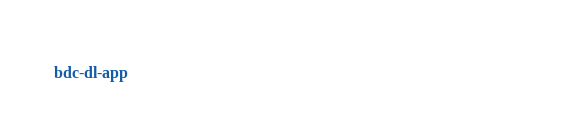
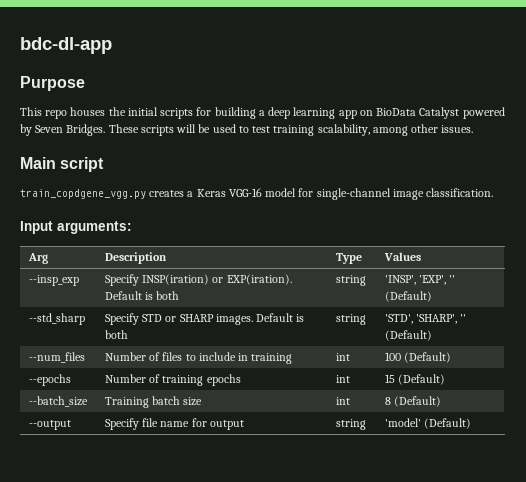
(128, 74) none -> [20,76,85,91] [20,107,505,119] [20,124,474,136] [20,157,105,172] [20,188,494,200] [20,221,132,234] [27,253,48,264] [104,252,167,264] [335,253,362,264] [383,252,421,261] [28,275,79,286] [104,274,292,286] [104,291,180,300] [335,275,366,286] [384,275,456,285] [384,291,432,302] [28,313,85,325] [104,313,305,325] [104,330,128,339] [335,314,366,325] [384,314,467,324] [384,330,432,341] [28,352,85,363] [104,352,293,364] [335,353,350,361] [384,352,452,363] [28,374,71,386] [104,374,241,386] [335,375,350,383] [384,374,446,385] [28,396,88,407] [104,396,203,408] [335,397,350,405] [384,396,442,407] [28,420,71,430] [104,418,244,430] [335,419,366,430] [384,418,472,429] // Purpose // This repo houses the initial scripts for building a deep learning app on BioData Catalyst powered by Seven Bridges. These scripts will be used to test training scalability, among other issues. // Main script // train_copdgene_vgg.py creates a Keras VGG-16 model for single-channel image classification. // Input arguments: // Arg | Description | Type | Values // --insp_exp | Specify INSP(iration) or EXP(iration). Default is both | string | 'INSP', 'EXP', '' (Default) // --std_sharp | Specify STD or SHARP images. Default is both | string | 'STD', 'SHARP', '' (Default) // --num_files | Number of files to include in training | int | 100 (Default) // --epochs | Number of training epochs | int | 15 (Default) // --batch_size | Training batch size | int | 8 (Default) // --output | Specify file name for output | string | 'model' (Default)

